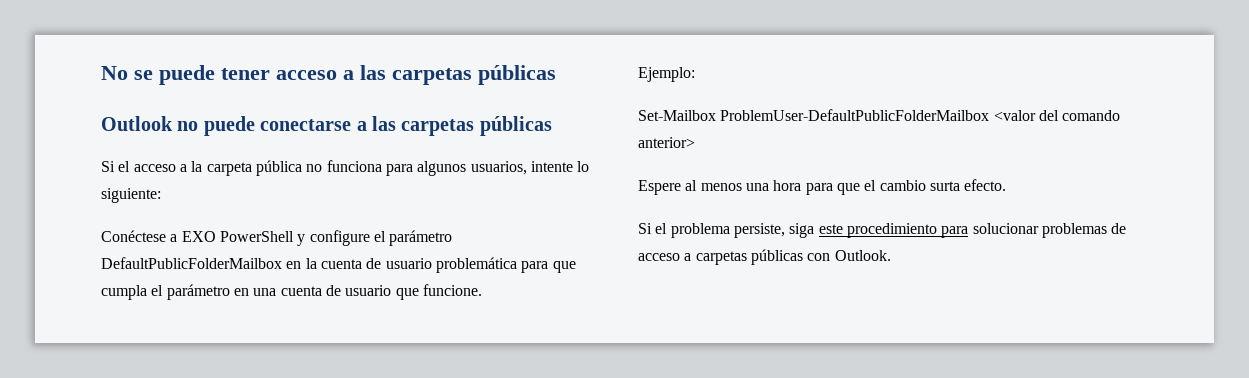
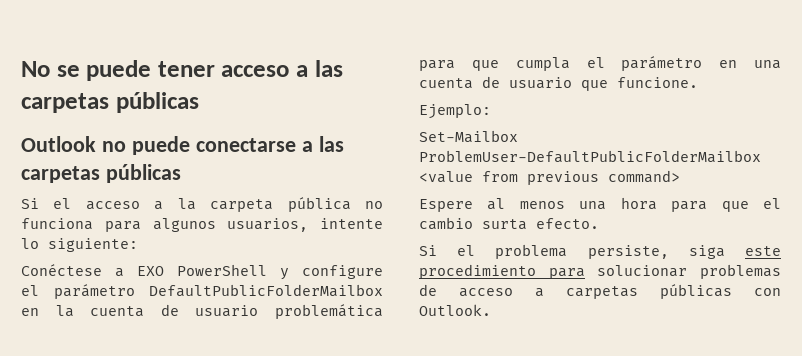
[993,110,1121,121] [638,137,695,148] <valor del comando anterior> -> [419,170,680,185] <value from previous command>

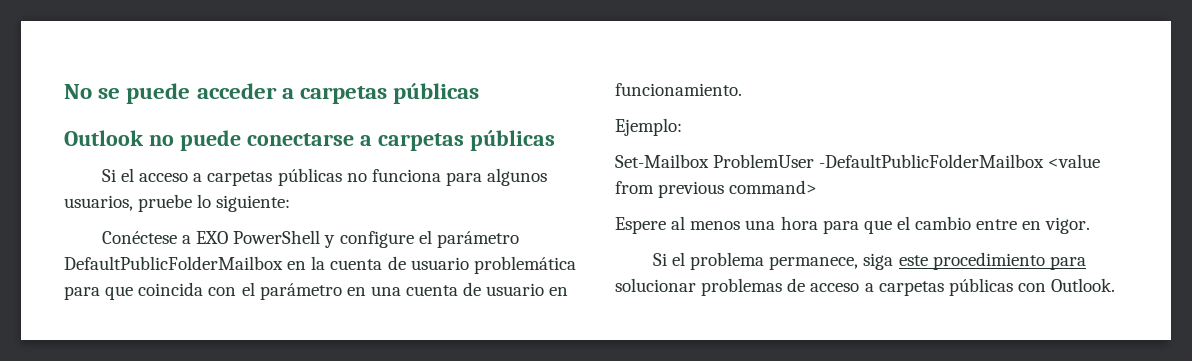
[157,60,343,77] tener acceso a las -> [196,83,294,99] acceder a
[318,136,344,152] las -> (372, 140) none
[177,197,351,212] la carpeta pública -> [207,168,342,186] carpetas públicas
[320,218,383,229] intente -> [138,194,193,212] pruebe
[515,57,570,71] cumpla -> [138,282,237,296] coincida con
[581,77,698,91] que funcione. -> [549,287,569,296] [615,83,742,96] en funcionamiento.
[419,150,761,163] ProblemUser-DefaultPublicFolderMailbox -> [713,154,1045,168] ProblemUser -DefaultPublicFolderMailbox
[482,218,599,230] surta efecto. -> [976,217,1091,234] entre en vigor.
[587,245,669,259] persiste, -> [769,256,859,270] permanece,

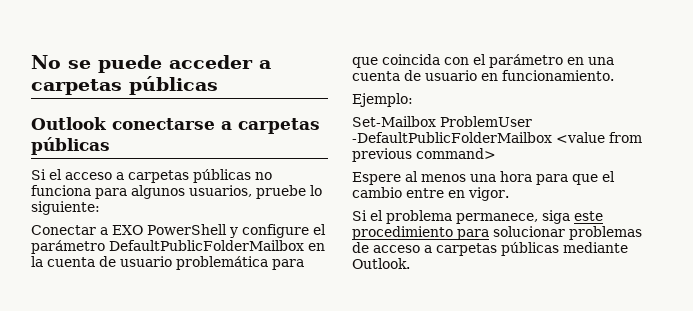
[148,130,241,151] no puede -> (107, 123) none
[101,231,177,244] Conéctese -> [31,225,96,235] Conectar
[1017,283,1046,292] con -> [563,242,628,253] mediante

